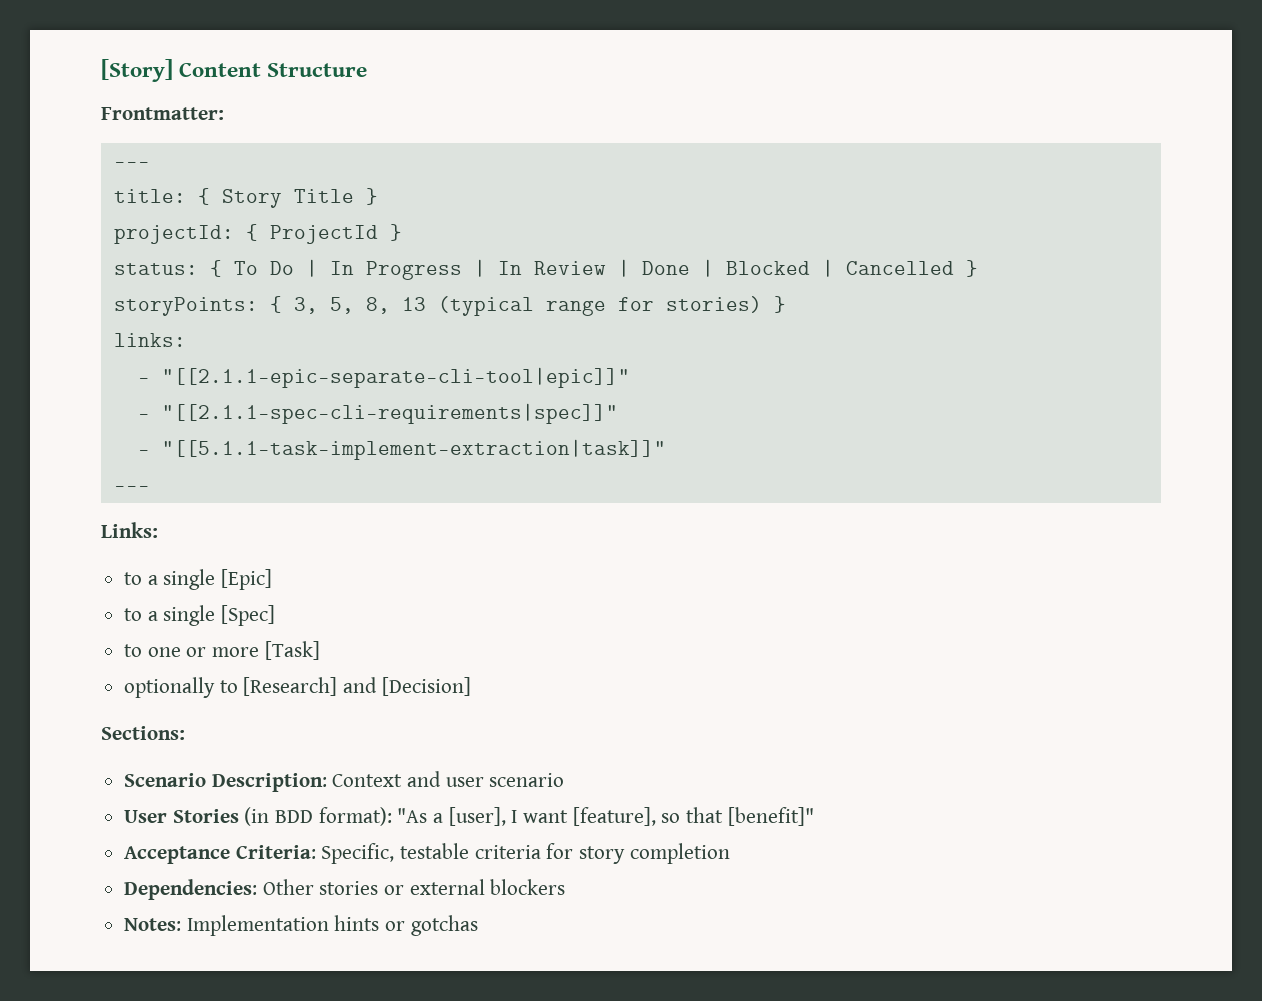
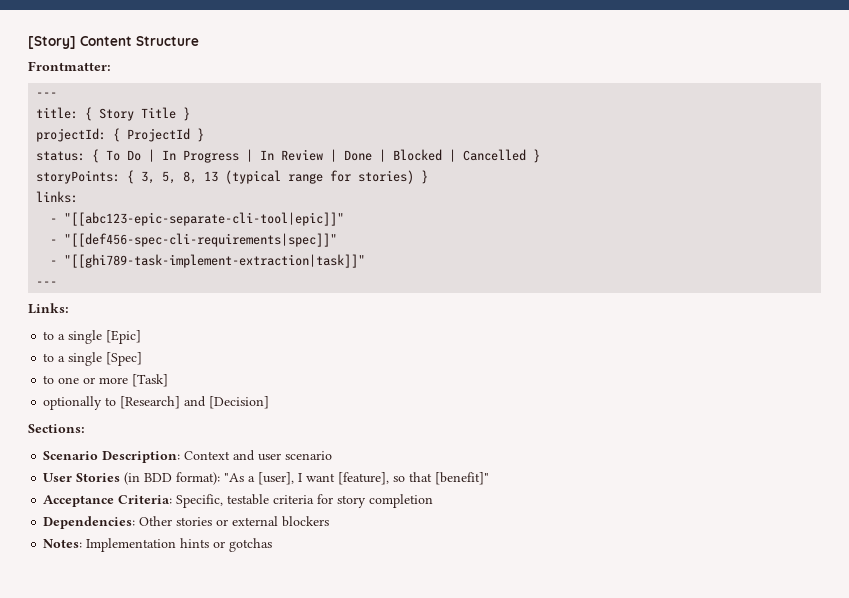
[161,367,630,388] [137,403,618,424] [137,439,666,460] "[[2.1.1-epic-separate-cli-tool|epic]]" // - "[[2.1.1-spec-cli-requirements|spec]]" // - "[[5.1.1-task-implement-extraction|task]]" -> [64,212,345,226] [50,233,338,247] [50,254,366,268] "[[abc123-epic-separate-cli-tool|epic]]" // - "[[def456-spec-cli-requirements|spec]]" // - "[[ghi789-task-implement-extraction|task]]"

